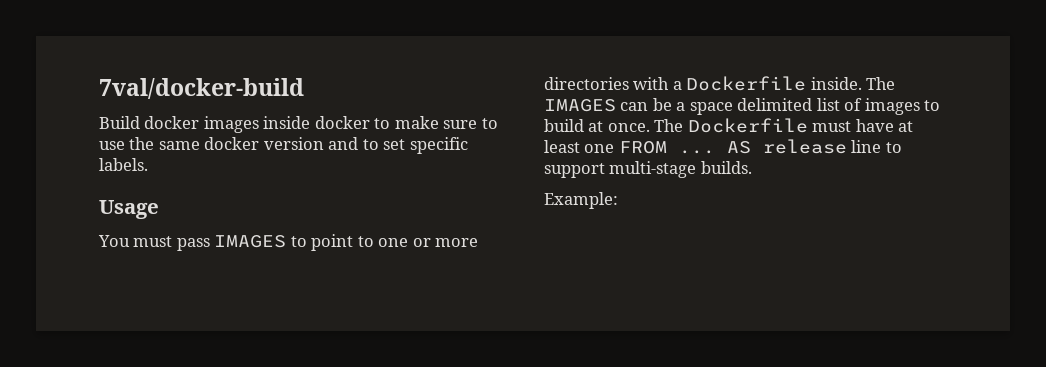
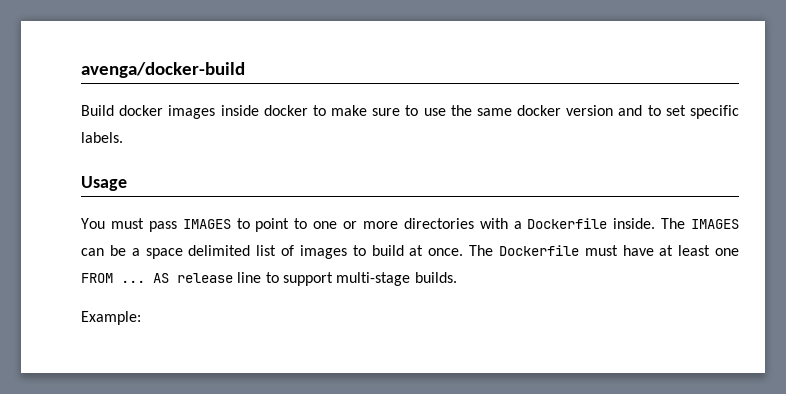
[99,78,304,99] 7val/docker-build -> [81,62,245,78] avenga/docker-build

